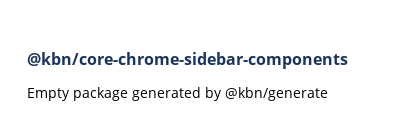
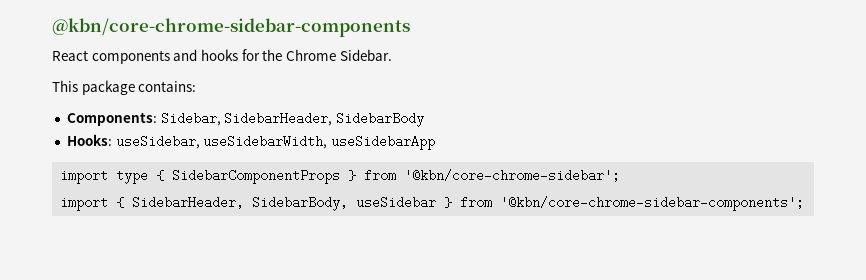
[27,87,328,101] Empty package generated by @kbn/generate -> [52,49,392,64] [52,80,197,95] [66,112,424,127] [66,134,435,150] [60,169,621,184] [60,196,805,211] React components and hooks for the Chrome Sidebar. // This package contains: // Components: Sidebar, SidebarHeader, SidebarBody // Hooks: useSidebar, useSidebarWidth, useSidebarApp // import type { SidebarComponentProps } from '@kbn/core-chrome-sidebar'; // import { SidebarHeader, SidebarBody, useSidebar } from '@kbn/core-chrome-sidebar-components';

